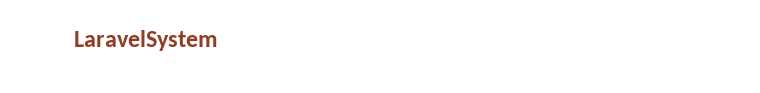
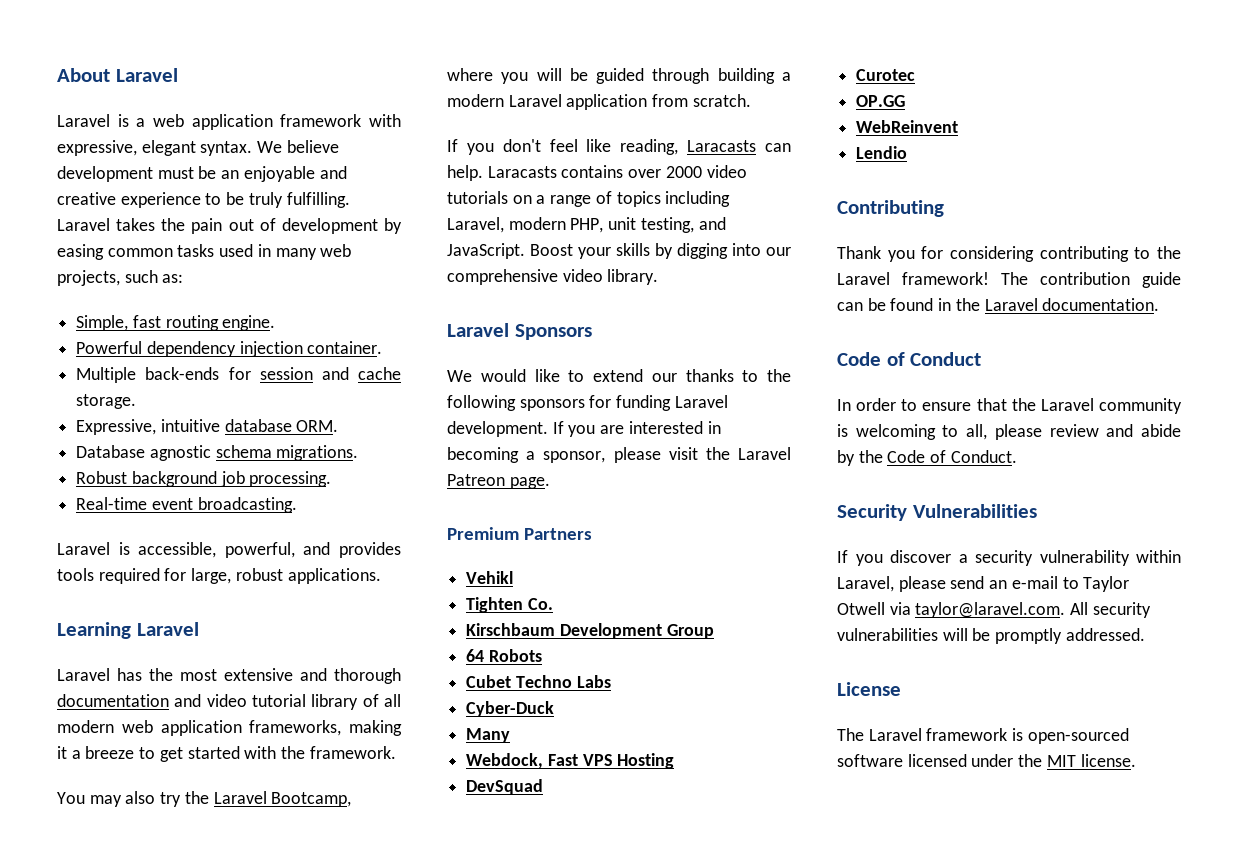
[74,30,218,51] LaravelSystem -> [57,68,178,82] [57,114,401,130] [57,140,339,156] [57,166,347,182] [57,192,350,208] [57,218,402,234] [57,244,352,260] [57,270,184,286] [76,315,276,331] [76,341,383,357] [76,367,401,383] [76,394,137,409] [76,419,339,435] [76,445,359,461] [76,471,332,487] [76,497,297,513] [57,542,401,558] [57,568,381,584] [57,622,199,639] [57,668,401,684] [57,694,401,710] [57,720,402,736] [57,746,396,762] [57,791,352,807] [447,68,791,84] [447,94,751,110] [447,139,791,155] [447,165,747,181] [447,191,731,207] [447,217,726,233] [447,243,791,259] [447,269,659,285] [447,323,592,340] [447,369,791,382] [447,395,728,411] [447,421,721,437] [447,447,791,463] [447,474,550,489] [447,527,593,540] [466,571,514,584] [466,597,553,613] [466,623,714,639] [466,649,542,662] [466,675,611,688] [466,701,555,717] [466,728,511,743] [466,753,675,769] [466,779,544,795] [856,69,916,81] [856,95,906,107] [856,120,959,133] [856,146,908,159] [837,200,944,217] [837,246,1181,262] [837,272,1181,288] [837,298,1160,311] [837,352,982,366] [837,398,1182,414] [837,424,1181,440] [837,450,1017,466] [837,504,1037,521] [837,550,1181,566] [837,576,1130,592] [837,602,1151,618] [837,628,1145,644] [837,682,901,696] [837,728,1129,744] [837,754,1136,767] About Laravel // Laravel is a web application framework with expressive, elegant syntax. We believe development must be an enjoyable and creative experience to be truly fulfilling. Laravel takes the pain out of development by easing common tasks used in many web projects, such as: // Simple, fast routing engine. // Powerful dependency injection container. // Multiple back-ends for session and cache storage. // Expressive, intuitive database ORM. // Database agnostic schema migrations. // Robust background job processing. // Real-time event broadcasting. // Laravel is accessible, powerful, and provides tools required for large, robust applications. // Learning Laravel // Laravel has the most extensive and thorough documentation and video tutorial library of all modern web application frameworks, making it a breeze to get started with the framework. // You may also try the Laravel Bootcamp, where you will be guided through building a modern Laravel application from scratch. // If you don't feel like reading, Laracasts can help. Laracasts contains over 2000 video tutorials on a range of topics including Laravel, modern PHP, unit testing, and JavaScript. Boost your skills by digging into our comprehensive video library. // Laravel Sponsors // We would like to extend our thanks to the following sponsors for funding Laravel development. If you are interested in becoming a sponsor, please visit the Laravel Patreon page. // Premium Partners // Vehikl // Tighten Co. // Kirschbaum Development Group // 64 Robots // Cubet Techno Labs // Cyber-Duck // Many // Webdock, Fast VPS Hosting // DevSquad // Curotec // OP.GG // WebReinvent // Lendio // Contributing // Thank you for considering contributing to the Laravel framework! The contribution guide can be found in the Laravel documentation. // Code of Conduct // In order to ensure that the Laravel community is welcoming to all, please review and abide by the Code of Conduct. // Security Vulnerabilities // If you discover a security vulnerability within Laravel, please send an e-mail to Taylor Otwell via taylor@laravel.com. All security vulnerabilities will be promptly addressed. // License // The Laravel framework is open-sourced software licensed under the MIT license.

